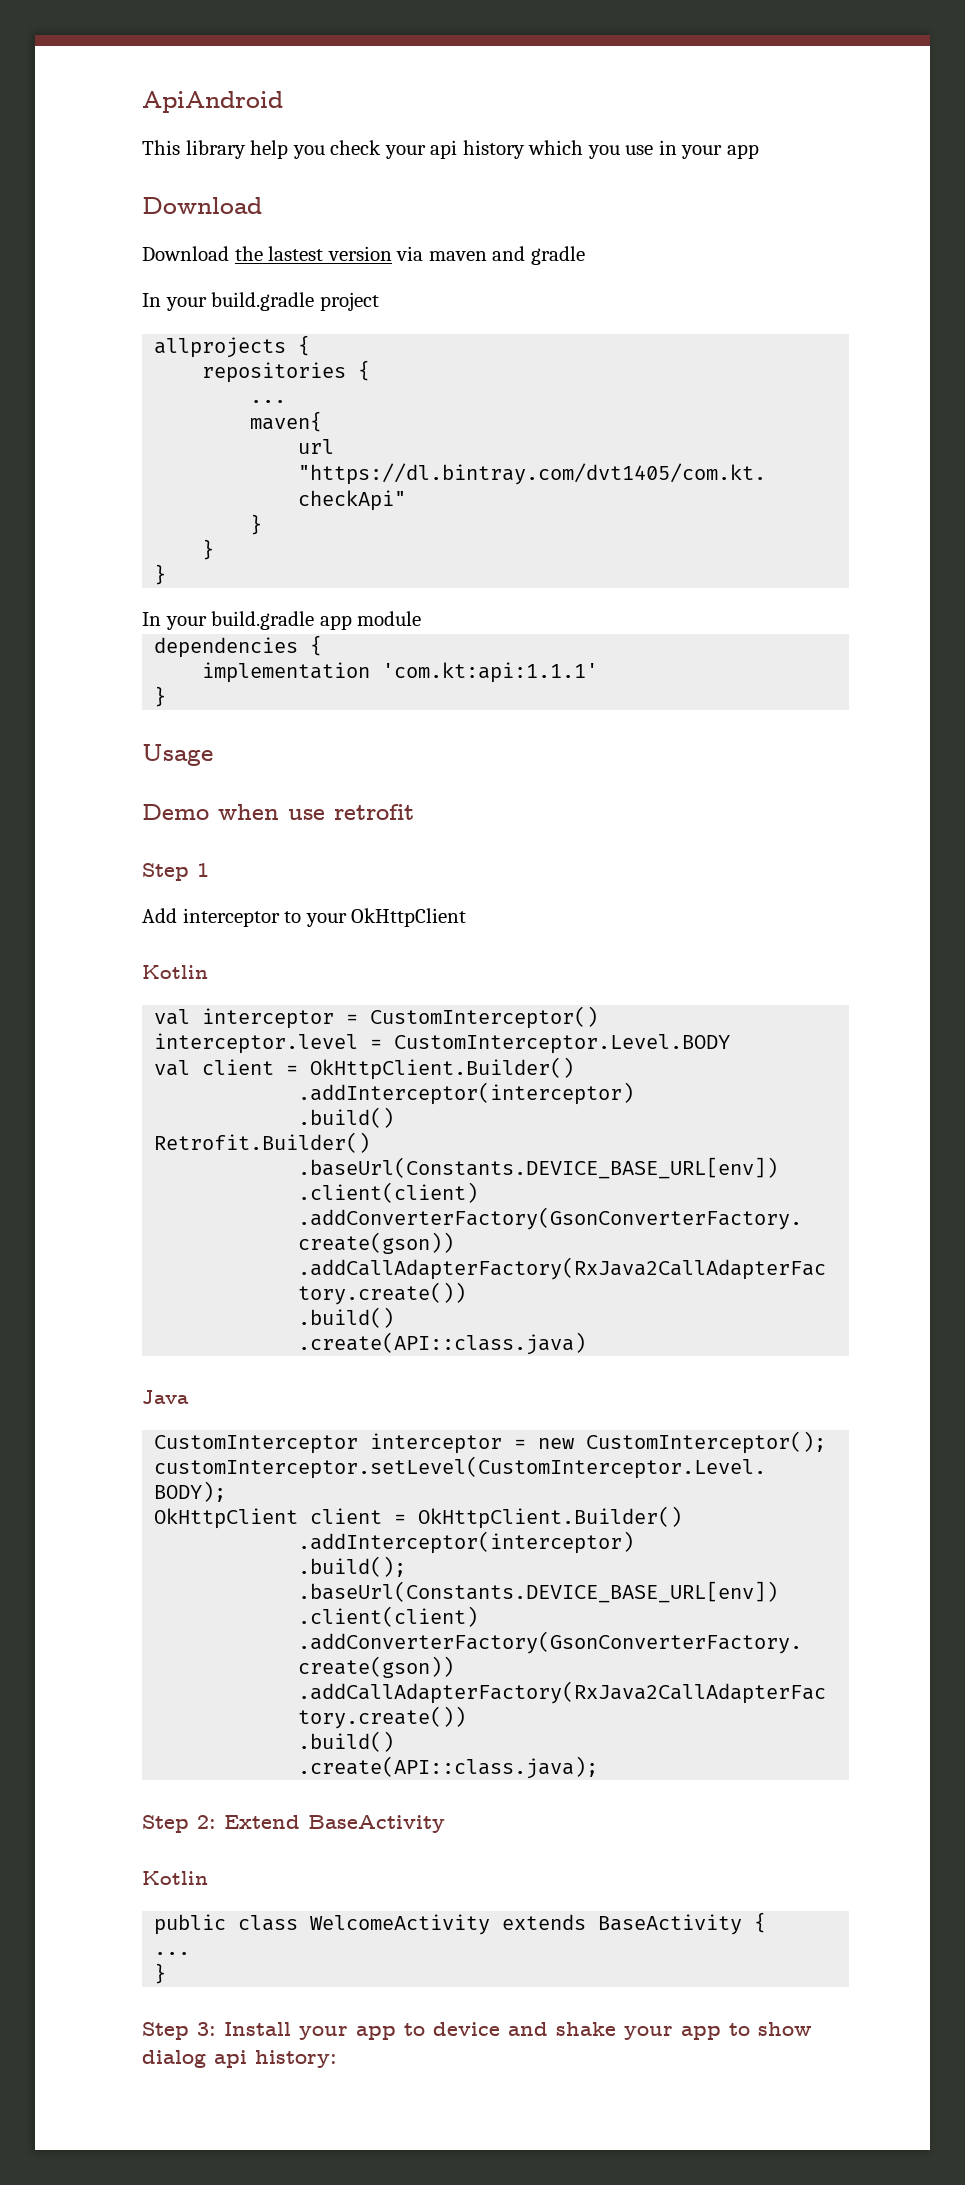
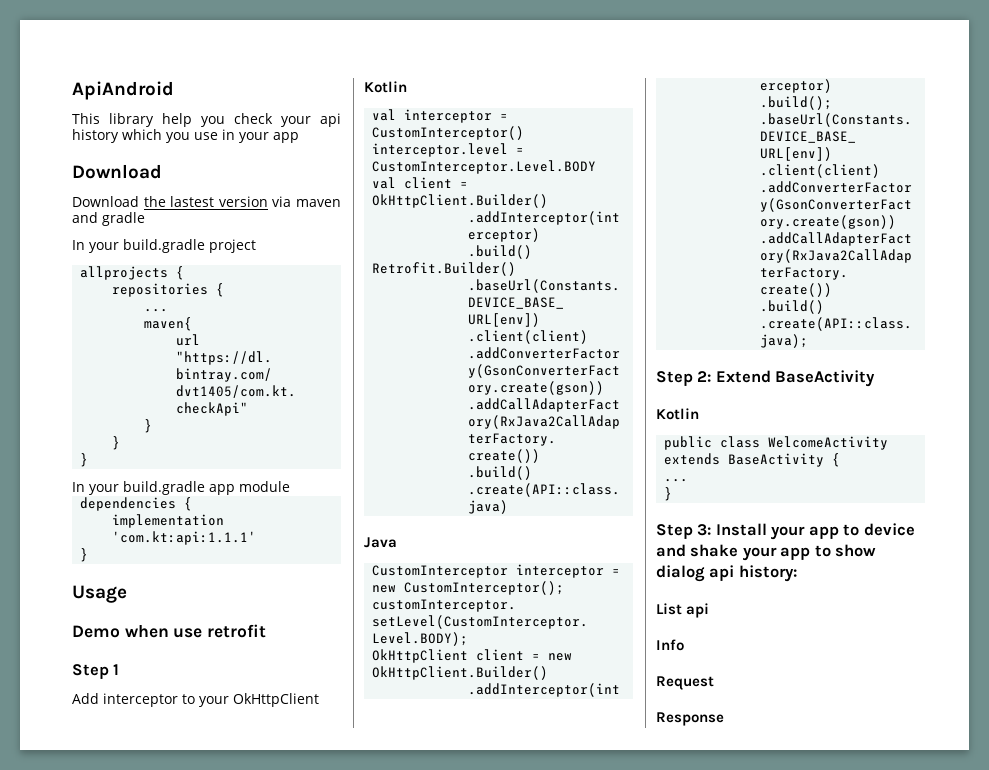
(407, 1519) none -> [548,653,573,661] new
(337, 2059) none -> [656,603,710,618] [656,639,684,651] [656,676,714,690] [656,712,724,726] // List api // Info // Request // Response

